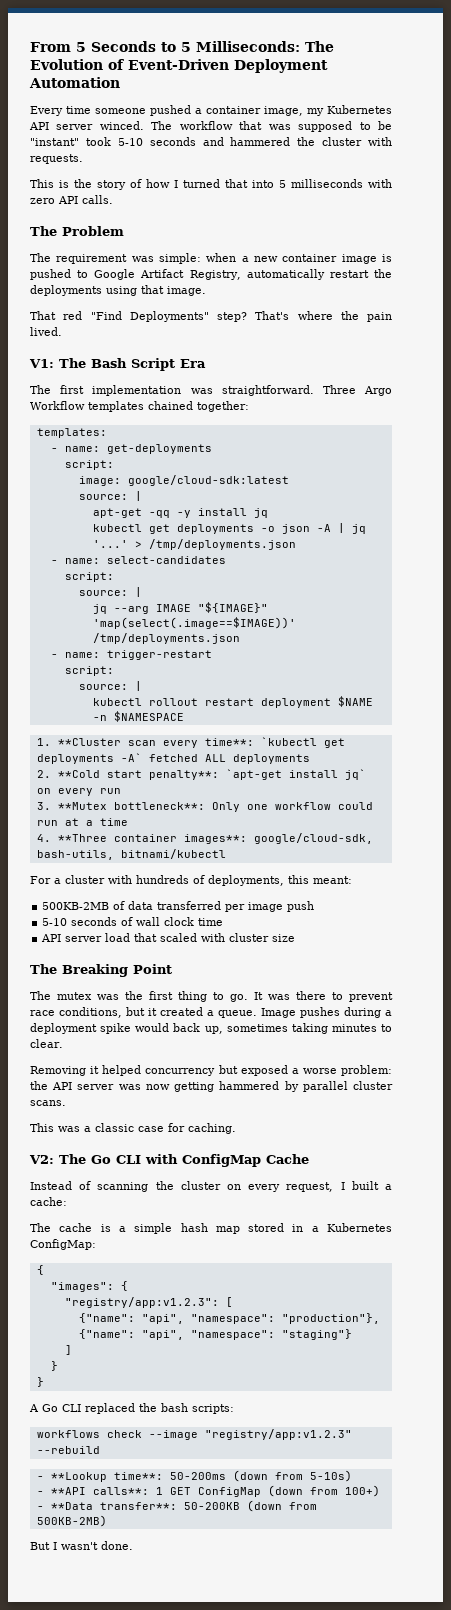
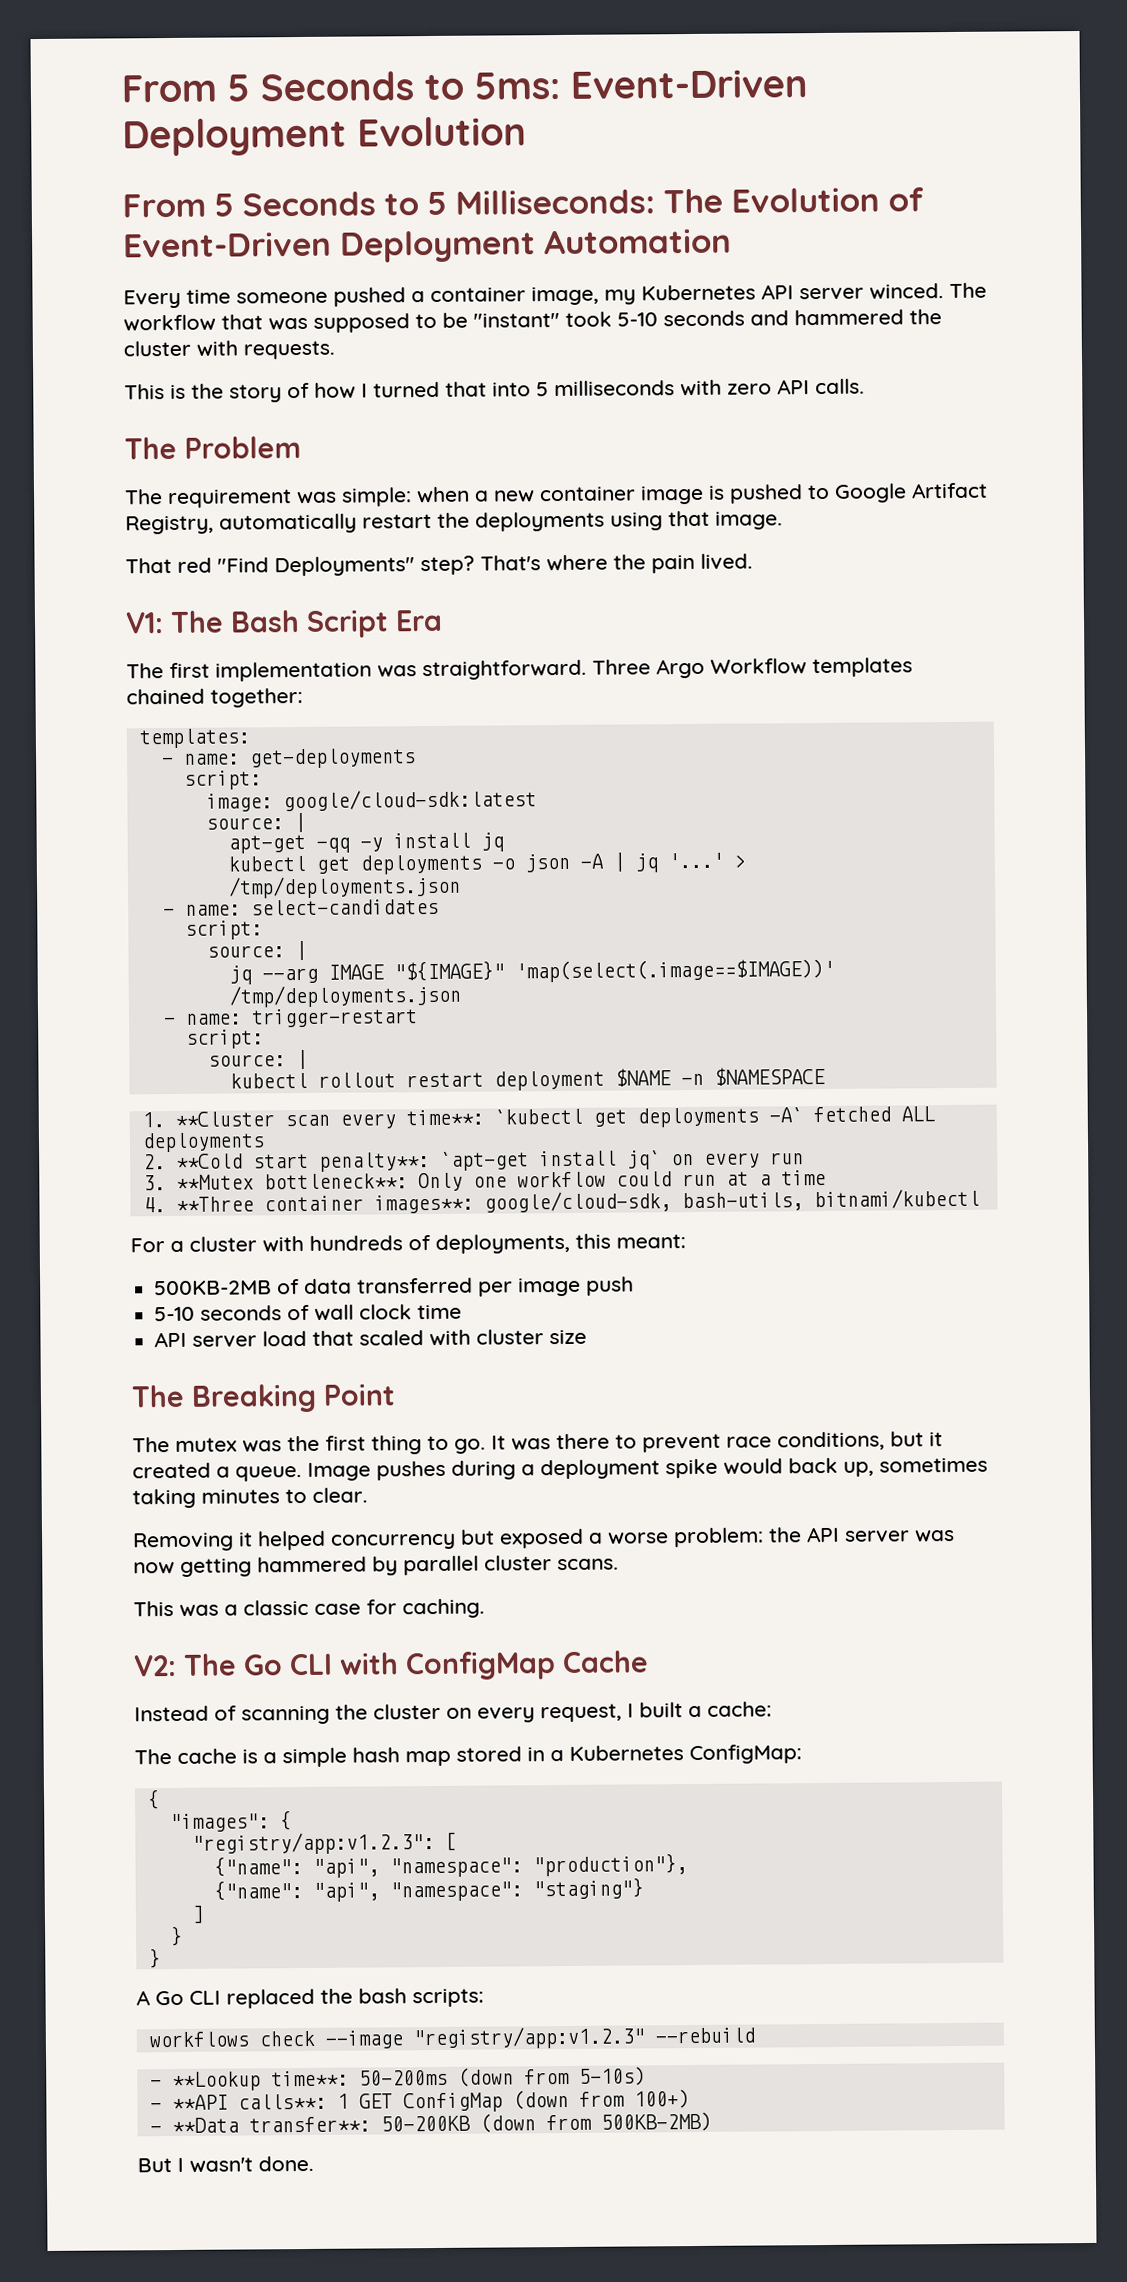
[30,41,176,52] From 5 Seconds to -> [121,69,808,103] [122,116,527,157] [122,191,419,218] From 5 Seconds to 5ms: Event-Driven Deployment Evolution // From 5 Seconds to

